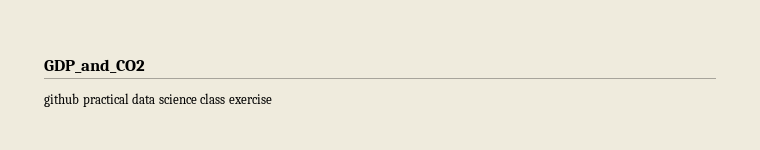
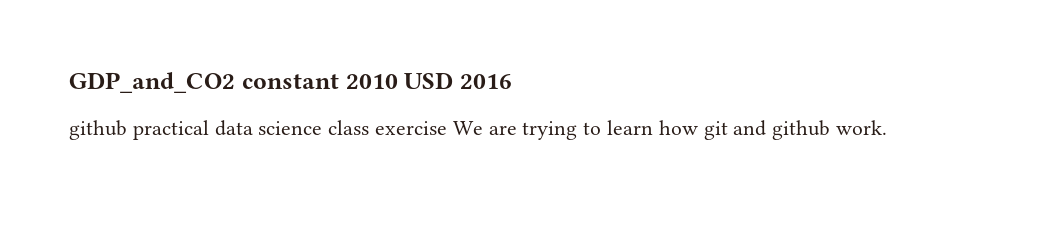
(145, 66) none -> [241,72,512,89] constant 2010 USD 2016
(272, 99) none -> [452,120,888,140] We are trying to learn how git and github work.

